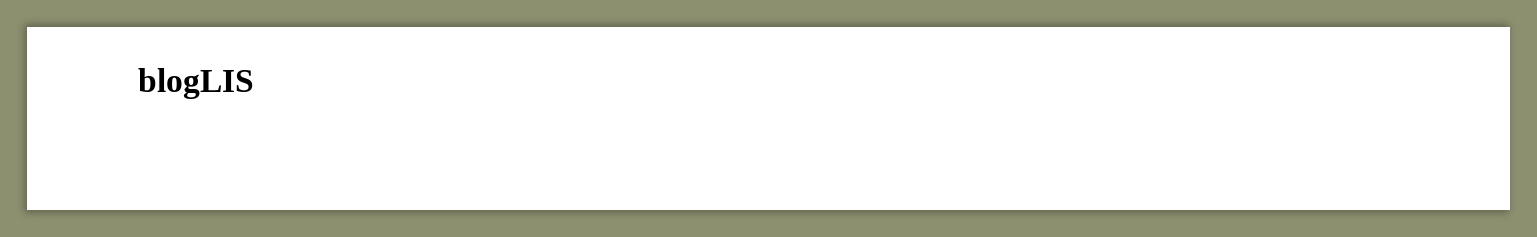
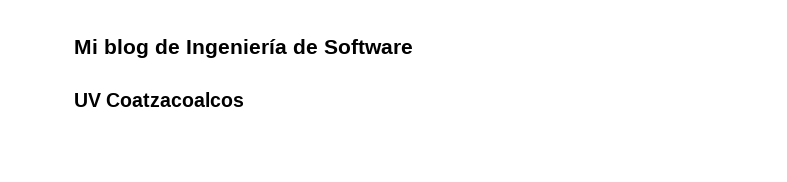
[138,68,254,99] blogLIS -> [74,39,413,58] [74,92,245,107] Mi blog de Ingeniería de Software // UV Coatzacoalcos

